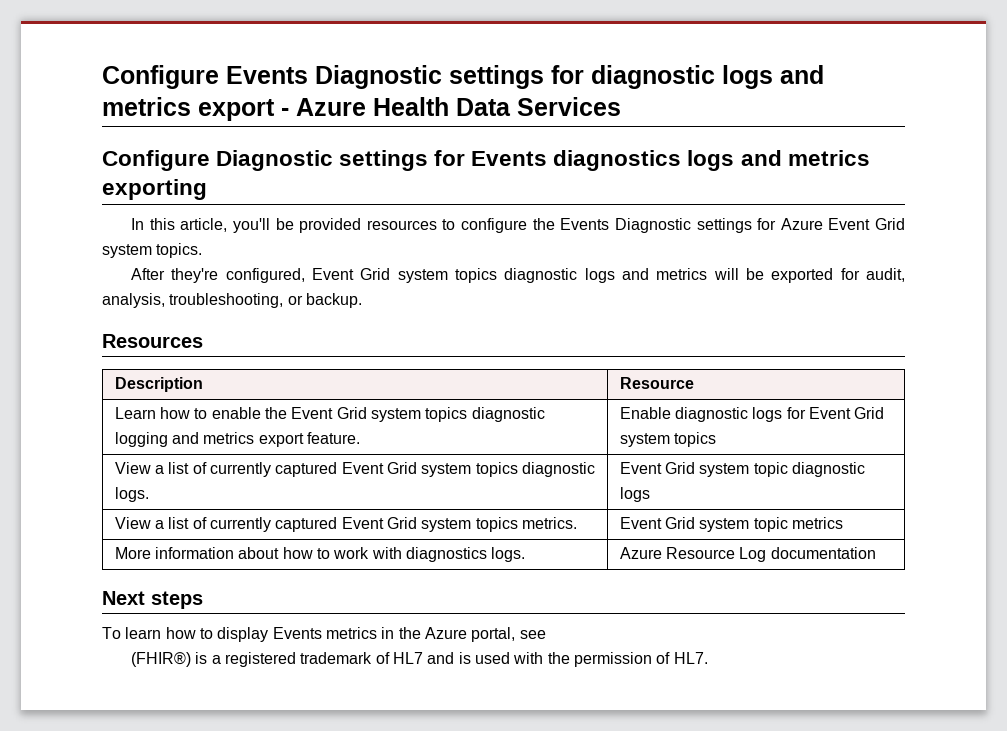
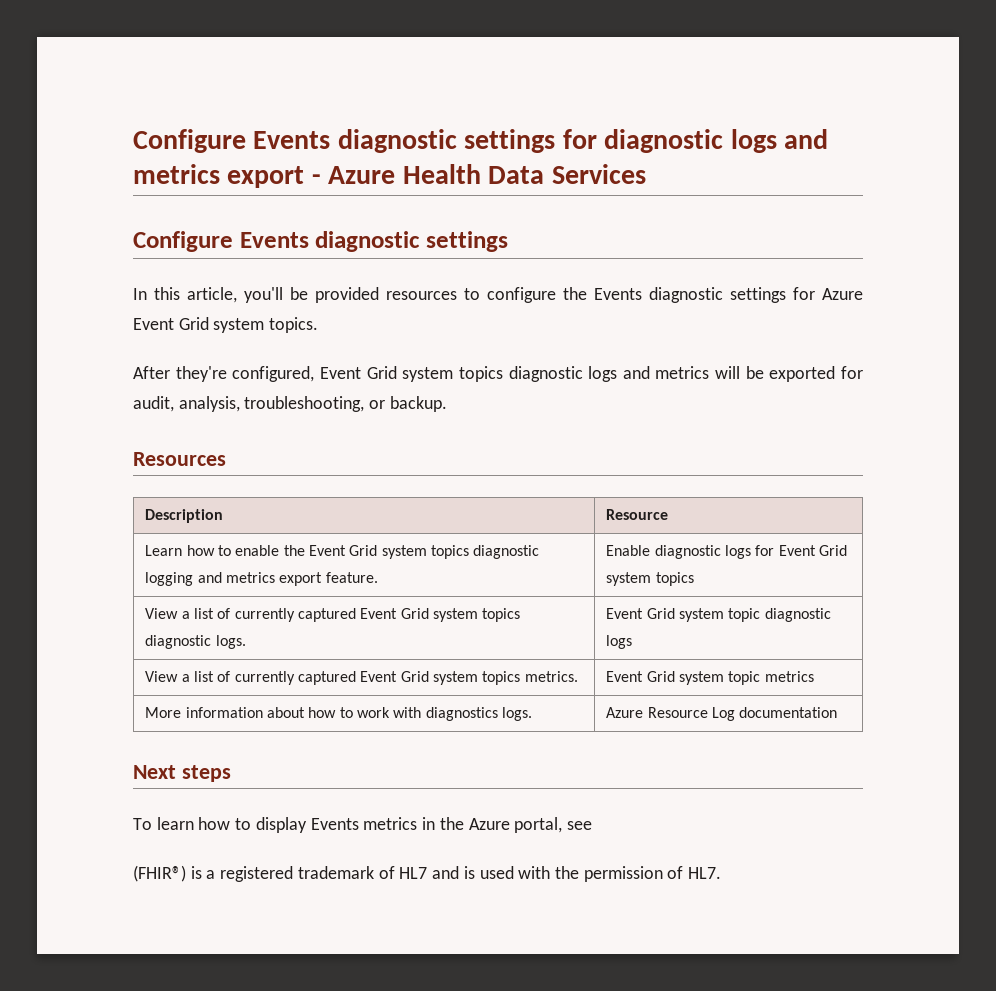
[102,65,442,89] Configure Events Diagnostic -> [133,129,457,153] Configure Events diagnostic
[216,150,870,171] [102,179,207,200] Diagnostic settings for Events diagnostics logs and metrics exporting -> [239,231,508,252] Events diagnostic settings
[614,218,691,233] Diagnostic -> [649,287,723,303] diagnostic

